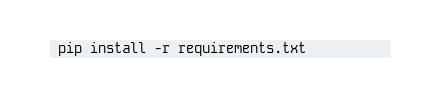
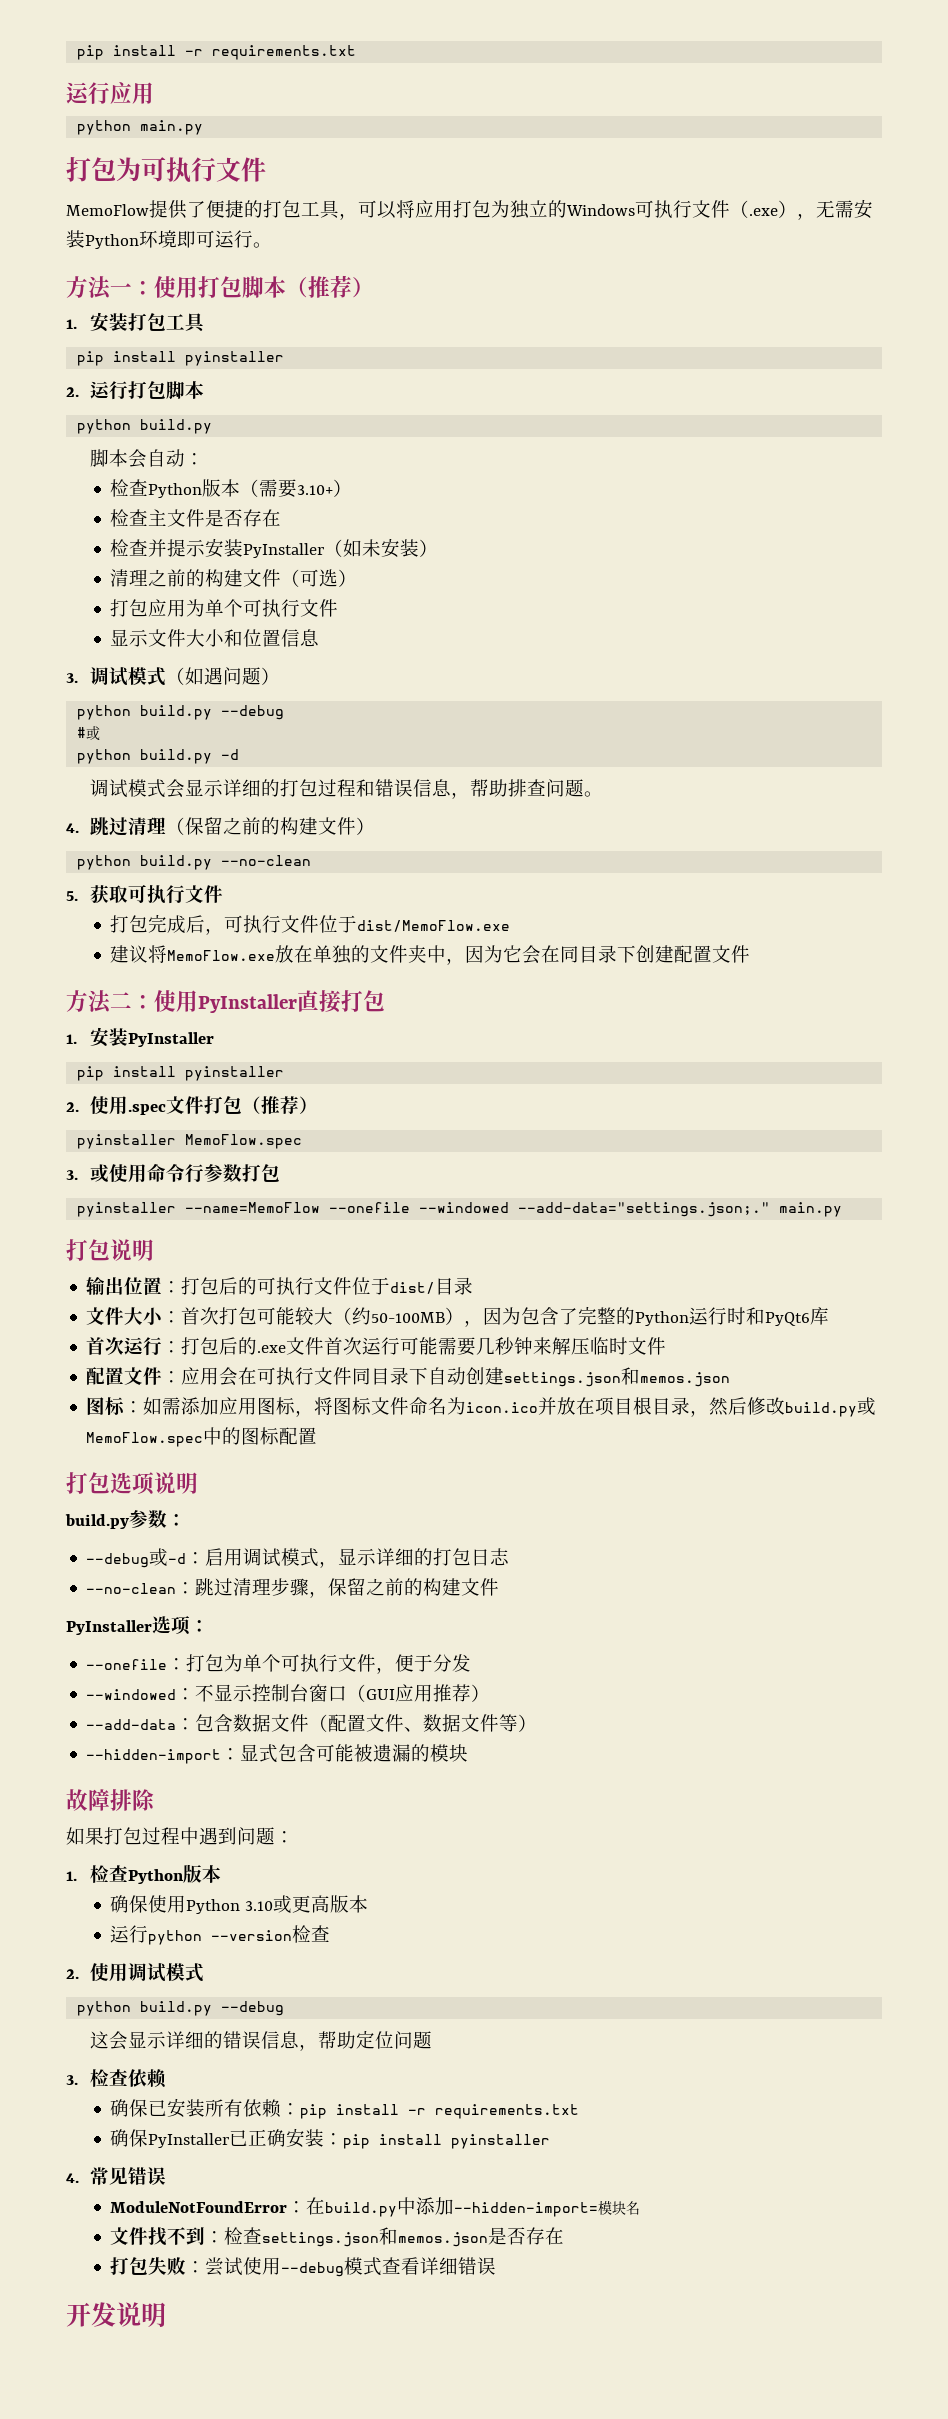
[57,42,306,56] pip install -r requirements.txt -> [77,45,357,60] [66,82,154,104] [77,120,204,135] [66,157,266,183] [66,199,873,220] [66,230,272,249] [66,275,374,300] [66,312,207,333] [77,351,285,366] [66,381,205,400] [77,419,213,434] [90,449,205,468] [110,479,353,498] [110,509,282,527] [110,538,439,558] [110,569,358,587] [110,599,339,618] [110,629,320,647] [66,667,281,686] [77,705,285,720] [77,726,101,741] [77,749,240,764] [90,779,604,799] [66,817,376,836] [77,855,312,870] [66,884,224,904] [110,914,511,935] [110,945,751,965] [66,990,385,1014] [66,1027,215,1047] [77,1066,285,1081] [66,1096,319,1115] [77,1134,303,1149] [66,1163,281,1183] [77,1202,843,1217] [66,1239,154,1261] [86,1276,474,1296] [86,1306,830,1327] [86,1337,667,1356] [86,1367,731,1387] [86,1397,877,1417] [86,1427,318,1447] [66,1472,198,1495] [65,1510,186,1529] [86,1548,510,1568] [86,1578,500,1598] [66,1616,209,1635] [86,1654,472,1674] [86,1684,491,1702] [86,1714,538,1732] [86,1744,469,1764] [66,1789,155,1811] [66,1827,294,1845] [66,1864,222,1884] [110,1895,369,1914] [110,1925,331,1945] [66,1963,205,1982] [77,2001,285,2016] [90,2030,433,2051] [66,2069,168,2088] [110,2098,580,2119] [110,2128,551,2149] [66,2167,167,2185] [110,2197,641,2217] [110,2227,565,2247] [110,2257,497,2277] [66,2302,166,2327] pip install -r requirements.txt // 运行应用 // python main.py // 打包为可执行文件 // MemoFlow提供了便捷的打包工具，可以将应用打包为独立的Windows可执行文件（.exe），无需安装Python环境即可运行。 // 方法一：使用打包脚本（推荐） // 1.安装打包工具 // pip install pyinstaller // 2.运行打包脚本 // python build.py // 脚本会自动： // 检查Python版本（需要3.10+） // 检查主文件是否存在 // 检查并提示安装PyInstaller（如未安装） // 清理之前的构建文件（可选） // 打包应用为单个可执行文件 // 显示文件大小和位置信息 // 3.调试模式（如遇问题） // python build.py --debug // #或 // python build.py -d // 调试模式会显示详细的打包过程和错误信息，帮助排查问题。 // 4.跳过清理（保留之前的构建文件） // python build.py --no-clean // 5.获取可执行文件 // 打包完成后，可执行文件位于dist/MemoFlow.exe // 建议将MemoFlow.exe放在单独的文件夹中，因为它会在同目录下创建配置文件 // 方法二：使用PyInstaller直接打包 // 1.安装PyInstaller // pip install pyinstaller // 2.使用.spec文件打包（推荐） // pyinstaller MemoFlow.spec // 3.或使用命令行参数打包 // pyinstaller --name=MemoFlow --onefile --windowed --add-data="settings.json;." main.py // 打包说明 // 输出位置：打包后的可执行文件位于dist/目录 // 文件大小：首次打包可能较大（约50-100MB），因为包含了完整的Python运行时和PyQt6库 // 首次运行：打包后的.exe文件首次运行可能需要几秒钟来解压临时文件 // 配置文件：应用会在可执行文件同目录下自动创建settings.json和memos.json // 图标：如需添加应用图标，将图标文件命名为icon.ico并放在项目根目录，然后修改build.py或MemoFlow.spec中的图标配置 // 打包选项说明 // build.py参数： // --debug或-d：启用调试模式，显示详细的打包日志 // --no-clean：跳过清理步骤，保留之前的构建文件 // PyInstaller选项： // --onefile：打包为单个可执行文件，便于分发 // --windowed：不显示控制台窗口（GUI应用推荐） // --add-data：包含数据文件（配置文件、数据文件等） // --hidden-import：显式包含可能被遗漏的模块 // 故障排除 // 如果打包过程中遇到问题： // 1.检查Python版本 // 确保使用Python 3.10或更高版本 // 运行python --version检查 // 2.使用调试模式 // python build.py --debug // 这会显示详细的错误信息，帮助定位问题 // 3.检查依赖 // 确保已安装所有依赖：pip install -r requirements.txt // 确保PyInstaller已正确安装：pip install pyinstaller // 4.常见错误 // ModuleNotFoundError：在build.py中添加--hidden-import=模块名 // 文件找不到：检查settings.json和memos.json是否存在 // 打包失败：尝试使用--debug模式查看详细错误 // 开发说明

